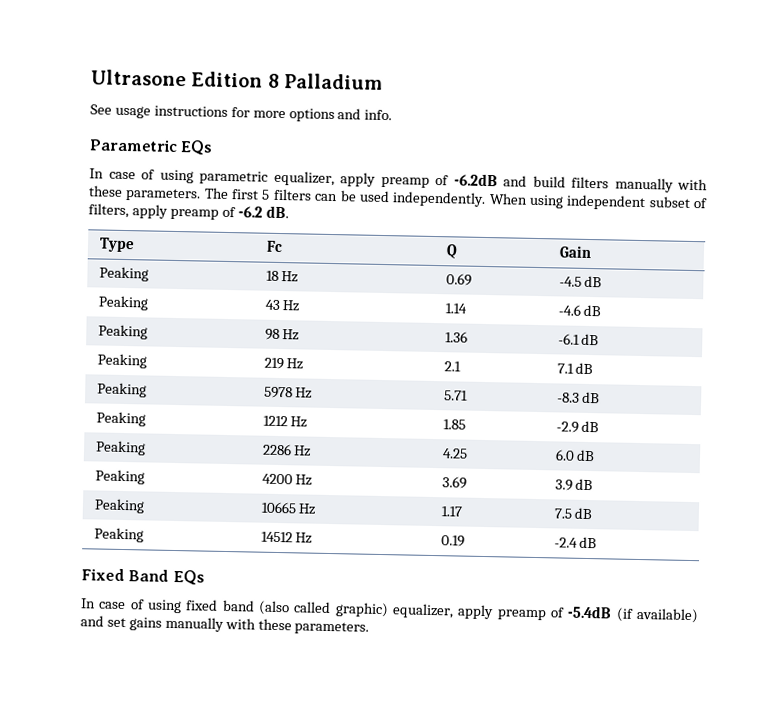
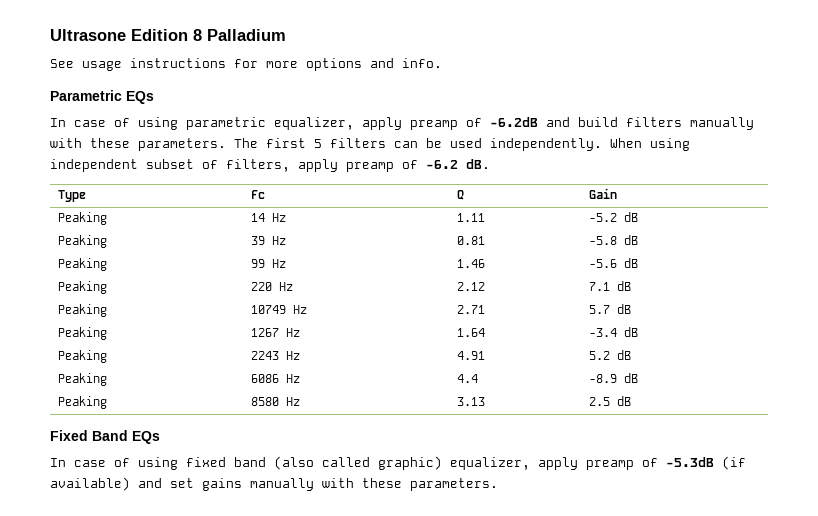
[265,270,299,283] [445,273,472,286] [558,275,603,288] [97,295,149,311] [264,299,300,312] [444,303,467,314] [557,304,602,317] [97,324,148,340] [264,328,300,341] [444,331,468,343] [557,333,600,346] [96,353,147,369] [263,357,304,370] [443,361,461,372] 18 Hz | 0.69 | -4.5 dB // Peaking | 43 Hz | 1.14 | -4.6 dB // Peaking | 98 Hz | 1.36 | -6.1 dB // Peaking | 219 Hz | 2.1 -> [251,213,287,222] [457,213,486,222] [589,212,639,222] [58,235,108,248] [251,236,287,245] [457,236,486,245] [589,235,639,245] [58,258,108,271] [251,259,287,268] [457,259,486,268] [589,258,639,268] [58,281,108,294] [251,282,294,291] [457,282,486,291] 14 Hz | 1.11 | -5.2 dB // Peaking | 39 Hz | 0.81 | -5.8 dB // Peaking | 99 Hz | 1.46 | -5.6 dB // Peaking | 220 Hz | 2.12
[263,386,313,399] [443,390,468,401] [556,391,601,404] [95,411,146,427] [262,415,308,428] [442,419,466,430] [555,420,600,433] [94,440,146,456] [261,443,312,457] [441,448,468,459] [554,449,596,462] [94,469,145,485] [261,473,313,486] [441,476,467,489] [554,478,594,491] [93,498,145,514] [260,501,317,515] [440,506,463,517] [553,507,594,520] [93,527,144,543] [260,531,313,544] [440,535,465,547] [553,537,578,548] 5978 Hz | 5.71 | -8.3 dB // Peaking | 1212 Hz | 1.85 | -2.9 dB // Peaking | 2286 Hz | 4.25 | 6.0 dB // Peaking | 4200 Hz | 3.69 | 3.9 dB // Peaking | 10665 Hz | 1.17 | 7.5 dB // Peaking | 14512 Hz | 0.19 | -2.4 -> [251,305,308,314] [457,305,486,314] [589,304,632,314] [58,327,108,340] [251,328,301,337] [457,328,486,337] [589,327,639,337] [58,350,108,363] [251,351,301,360] [457,351,486,360] [589,350,632,360] [58,373,108,386] [251,374,301,383] [457,374,479,383] [589,373,639,383] [58,396,108,409] [251,397,301,406] [457,397,486,406] [589,397,611,406] 10749 Hz | 2.71 | 5.7 dB // Peaking | 1267 Hz | 1.64 | -3.4 dB // Peaking | 2243 Hz | 4.91 | 5.2 dB // Peaking | 6086 Hz | 4.4 | -8.9 dB // Peaking | 8580 Hz | 3.13 | 2.5
[567,605,613,619] -5.4dB -> [666,457,714,467] -5.3dB

